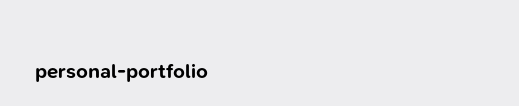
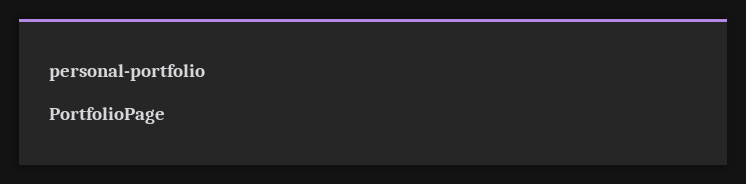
(208, 72) none -> [49,107,165,124] // PortfolioPage

